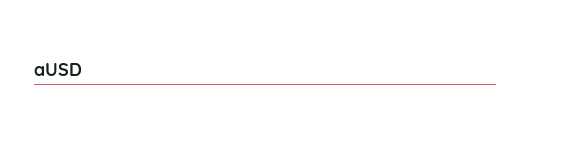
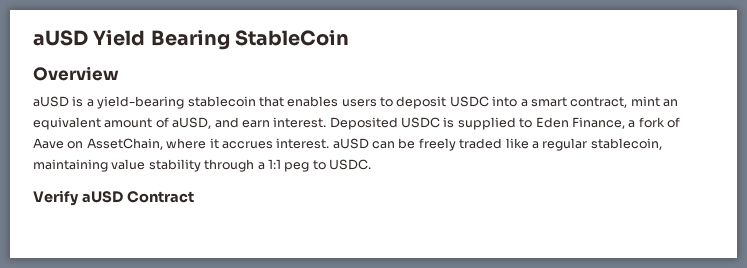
[34,63,82,76] aUSD -> [33,30,349,50] [33,66,119,81] [33,96,678,109] [33,117,680,130] [33,138,662,151] [33,159,371,172] [33,190,194,206] aUSD Yield Bearing StableCoin // Overview // aUSD is a yield-bearing stablecoin that enables users to deposit USDC into a smart contract, mint an equivalent amount of aUSD, and earn interest. Deposited USDC is supplied to Eden Finance, a fork of Aave on AssetChain, where it accrues interest. aUSD can be freely traded like a regular stablecoin, maintaining value stability through a 1:1 peg to USDC. // Verify aUSD Contract

